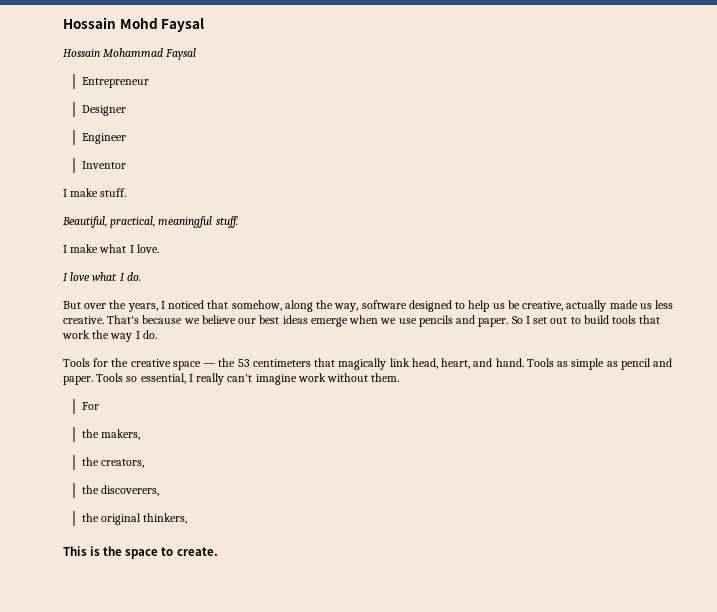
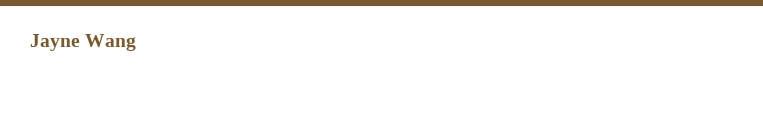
[63,17,205,32] [63,48,197,60] [81,77,149,88] [81,105,126,116] [81,133,126,144] [81,161,126,169] [63,188,127,197] [62,216,238,228] [63,244,159,253] [63,272,141,281] [63,300,674,312] [63,315,661,327] [62,330,157,342] [63,358,673,370] [63,373,400,385] [81,402,99,410] [81,429,141,440] [81,457,145,468] [81,485,160,496] [81,513,188,525] [63,546,218,559] Hossain Mohd Faysal // Hossain Mohammad Faysal // Entrepreneur // Designer // Engineer // Inventor // I make stuff. // Beautiful, practical, meaningful stuff. // I make what I love. // I love what I do. // But over the years, I noticed that somehow, along the way, software designed to help us be creative, actually made us less creative. That's because we believe our best ideas emerge when we use pencils and paper. So I set out to build tools that work the way I do. // Tools for the creative space — the 53 centimeters that magically link head, heart, and hand. Tools as simple as pencil and paper. Tools so essential, I really can't imagine work without them. // For // the makers, // the creators, // the discoverers, // the original thinkers, // This is the space to create. -> [30,34,137,51] Jayne Wang

